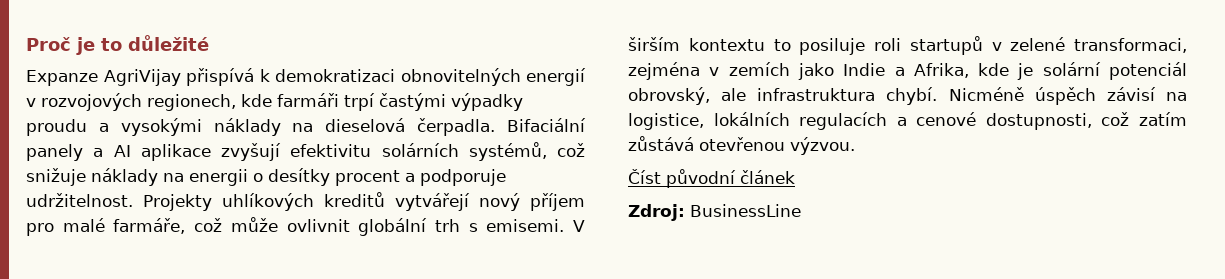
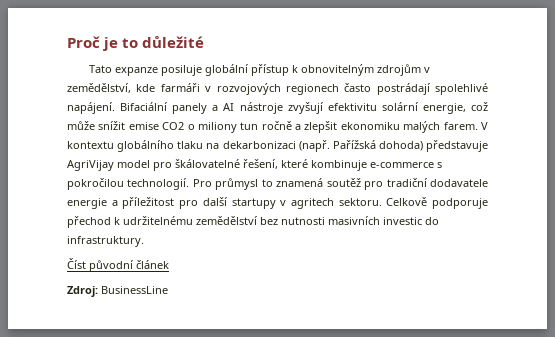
[26,68,586,86] [26,93,523,111] [26,118,496,136] Expanze AgriVijay přispívá k demokratizaci obnovitelných energií v rozvojových regionech, kde farmáři trpí častými výpadky proudu a vysokými náklady na dieselová čerpadla. -> [89,64,431,76] [67,83,488,95] [67,102,115,114] Tato expanze posiluje globální přístup k obnovitelným zdrojům v zemědělství, kde farmáři v rozvojových regionech často postrádají spolehlivé napájení.
[140,144,211,161] aplikace -> [239,102,283,114] nástroje
[381,142,585,161] [26,168,506,186] [26,192,585,211] [26,217,585,236] [628,36,1187,55] [628,62,1187,80] [628,87,1187,105] [628,112,1187,130] [628,136,855,155] solárních systémů, což snižuje náklady na energii o desítky procent a podporuje udržitelnost. Projekty uhlíkových kreditů vytvářejí nový příjem pro malé farmáře, což může ovlivnit globální trh s emisemi. V širším kontextu to posiluje roli startupů v zelené transformaci, zejména v zemích jako Indie a Afrika, kde je solární potenciál obrovský, ale infrastruktura chybí. Nicméně úspěch závisí na logistice, lokálních regulacích a cenové dostupnosti, což zatím zůstává otevřenou výzvou. -> [381,102,489,114] [67,121,488,133] [67,140,488,152] [67,159,442,171] [67,178,489,190] [67,197,488,209] [67,216,439,228] [67,236,144,247] solární energie, což může snížit emise CO2 o miliony tun ročně a zlepšit ekonomiku malých farem. V kontextu globálního tlaku na dekarbonizaci (např. Pařížská dohoda) představuje AgriVijay model pro škálovatelné řešení, které kombinuje e-commerce s pokročilou technologií. Pro průmysl to znamená soutěž pro tradiční dodavatele energie a příležitost pro další startupy v agritech sektoru. Celkově podporuje přechod k udržitelnému zemědělství bez nutnosti masivních investic do infrastruktury.

